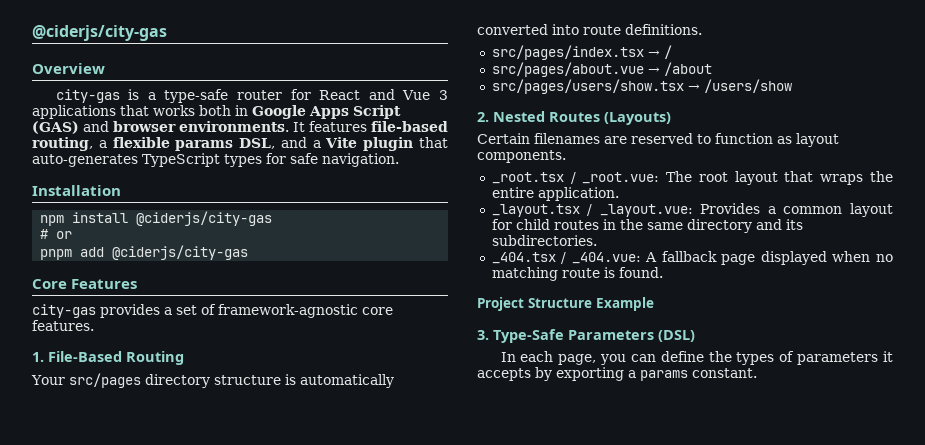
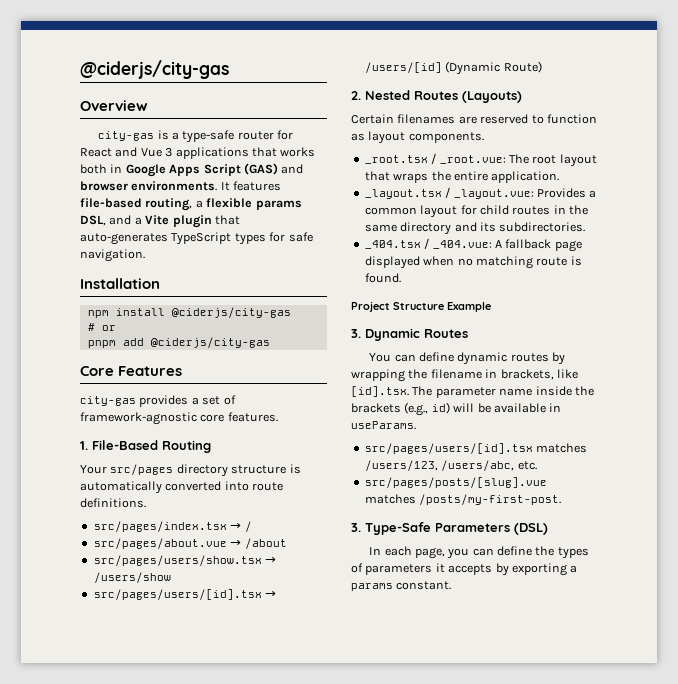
(792, 86) none -> [93,589,277,600] [364,61,542,75] // src/pages/users/[id].tsx → /users/[id] (Dynamic Route)
(654, 304) none -> [351,328,468,341] [369,352,566,365] [351,369,578,382] [351,386,594,398] [351,402,562,416] [351,421,416,430] [364,443,588,454] [364,460,537,471] [364,477,547,488] [364,494,562,505] // 3. Dynamic Routes // You can define dynamic routes by wrapping the filename in brackets, like [id].tsx. The parameter name inside the brackets (e.g., id) will be available in useParams. // src/pages/users/[id].tsx matches /users/123, /users/abc, etc. // src/pages/posts/[slug].vue matches /posts/my-first-post.

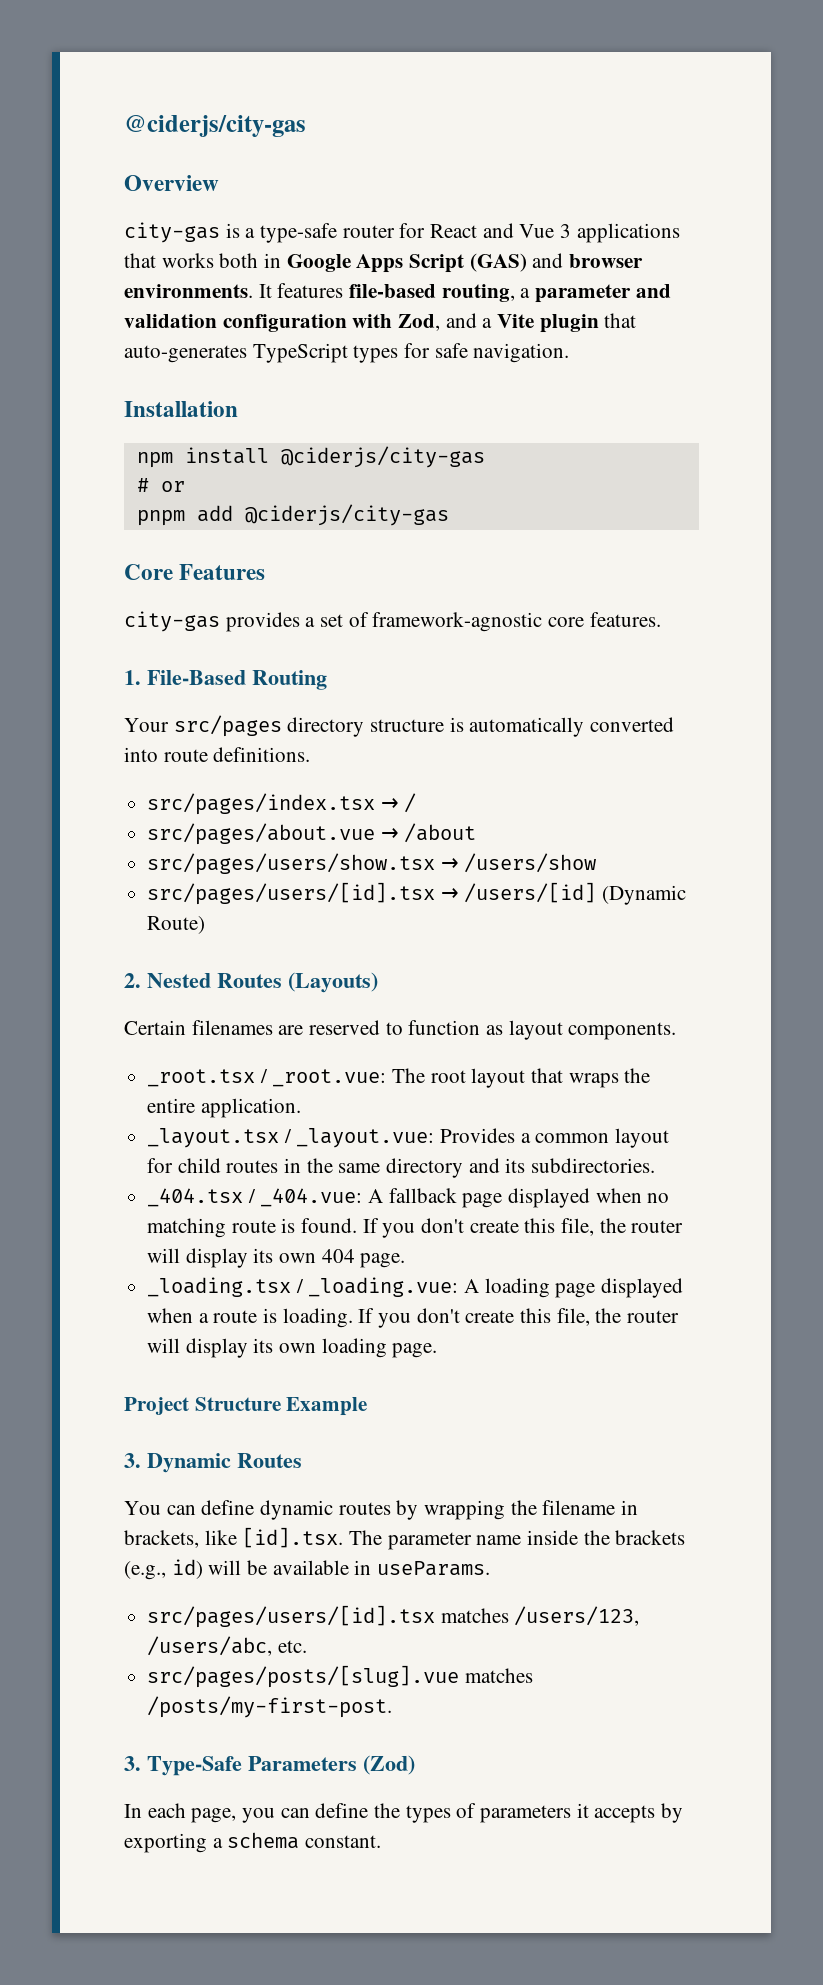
[206,198,302,210] [80,215,106,226] flexible params DSL, -> [535,284,671,303] [124,314,441,332] parameter and validation configuration with Zod,
(401, 278) none -> [362,1218,684,1238] [147,1248,406,1268] [147,1277,684,1298] [147,1308,680,1328] [147,1338,438,1358] If you don't create this file, the router will display its own 404 page. // _loading.tsx / _loading.vue: A loading page displayed when a route is loading. If you don't create this file, the router will display its own loading page.
[514,523,548,535] (DSL) -> [363,1755,415,1775] (Zod)
[351,583,393,591] params -> [227,1832,300,1849] schema

